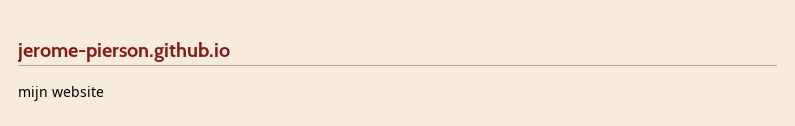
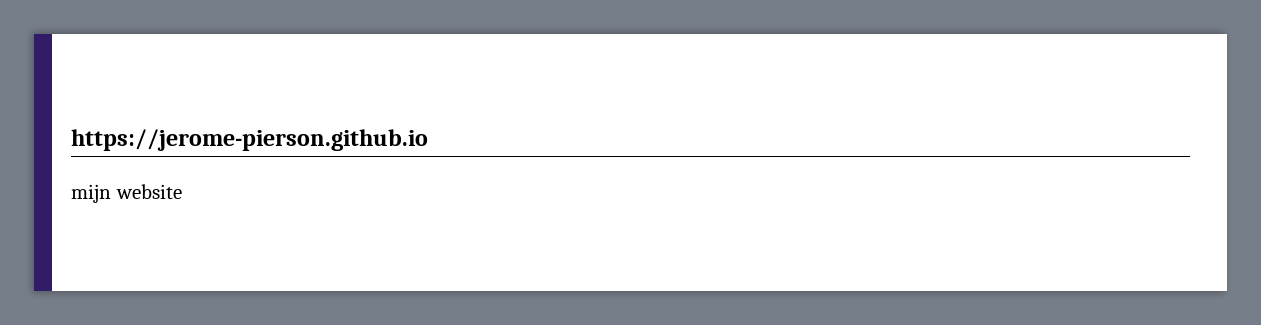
[17,42,230,62] jerome-pierson.github.io -> [71,129,428,151] https://jerome-pierson.github.io

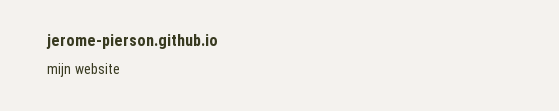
[71,129,428,151] https://jerome-pierson.github.io -> [46,34,218,49] jerome-pierson.github.io

